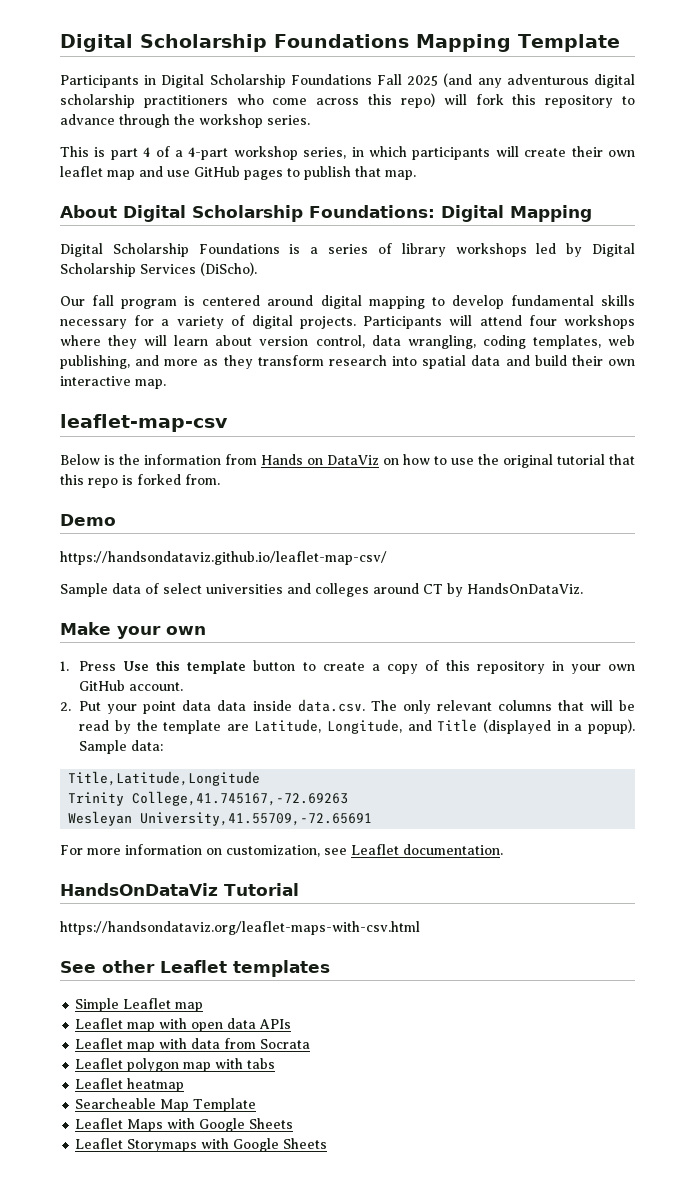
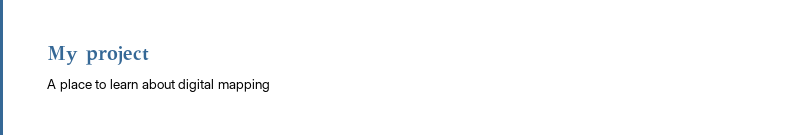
[60,34,620,52] [60,73,635,88] [60,93,635,108] [60,114,310,128] [60,146,635,160] [60,166,416,180] [60,205,592,222] [60,243,635,257] [60,262,257,277] [60,295,635,309] [60,315,635,329] [60,335,635,349] [60,355,635,369] [60,376,166,389] [60,414,228,432] [60,454,635,468] [60,474,220,488] [60,514,116,526] [60,551,387,565] [60,583,583,597] [60,622,206,639] [60,660,635,674] [79,680,184,691] [60,699,635,714] [79,719,635,734] [79,740,164,754] [68,771,261,786] [68,791,349,806] [68,811,373,826] [60,844,503,857] [60,883,299,896] [60,921,420,935] [60,960,330,977] [75,998,204,1012] [75,1018,292,1032] [75,1038,311,1052] [75,1058,276,1072] [75,1078,185,1092] [75,1098,257,1112] [75,1118,294,1132] [75,1138,328,1152] Digital Scholarship Foundations Mapping Template // Participants in Digital Scholarship Foundations Fall 2025 (and any adventurous digital scholarship practitioners who come across this repo) will fork this repository to advance through the workshop series. // This is part 4 of a 4-part workshop series, in which participants will create their own leaflet map and use GitHub pages to publish that map. // About Digital Scholarship Foundations: Digital Mapping // Digital Scholarship Foundations is a series of library workshops led by Digital Scholarship Services (DiScho). // Our fall program is centered around digital mapping to develop fundamental skills necessary for a variety of digital projects. Participants will attend four workshops where they will learn about version control, data wrangling, coding templates, web publishing, and more as they transform research into spatial data and build their own interactive map. // leaflet-map-csv // Below is the information from Hands on DataViz on how to use the original tutorial that this repo is forked from. // Demo // https://handsondataviz.github.io/leaflet-map-csv/ // Sample data of select universities and colleges around CT by HandsOnDataViz. // Make your own // 1. Press Use this template button to create a copy of this repository in your own GitHub account. // 2. Put your point data data inside data.csv. The only relevant columns that will be read by the template are Latitude, Longitude, and Title (displayed in a popup). Sample data: // Title,Latitude,Longitude // Trinity College,41.745167,-72.69263 // Wesleyan University,41.55709,-72.65691 // For more information on customization, see Leaflet documentation. // HandsOnDataViz Tutorial // https://handsondataviz.org/leaflet-maps-with-csv.html // See other Leaflet templates // Simple Leaflet map // Leaflet map with open data APIs // Leaflet map with data from Socrata // Leaflet polygon map with tabs // Leaflet heatmap // Searcheable Map Template // Leaflet Maps with Google Sheets // Leaflet Storymaps with Google Sheets -> [47,46,149,65] [47,79,270,92] My project // A place to learn about digital mapping

